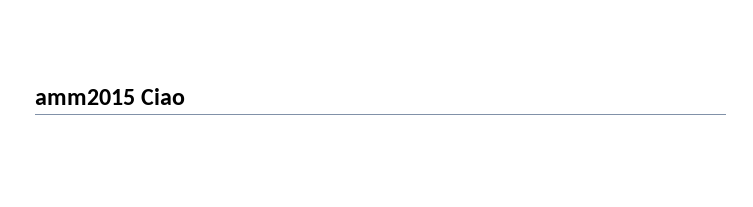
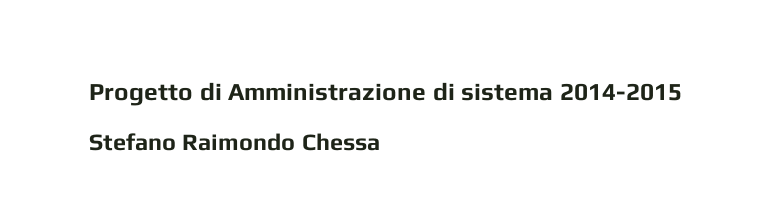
[35,88,186,105] amm2015 Ciao -> [89,82,683,106] [89,133,380,151] Progetto di Amministrazione di sistema 2014-2015 // Stefano Raimondo Chessa

